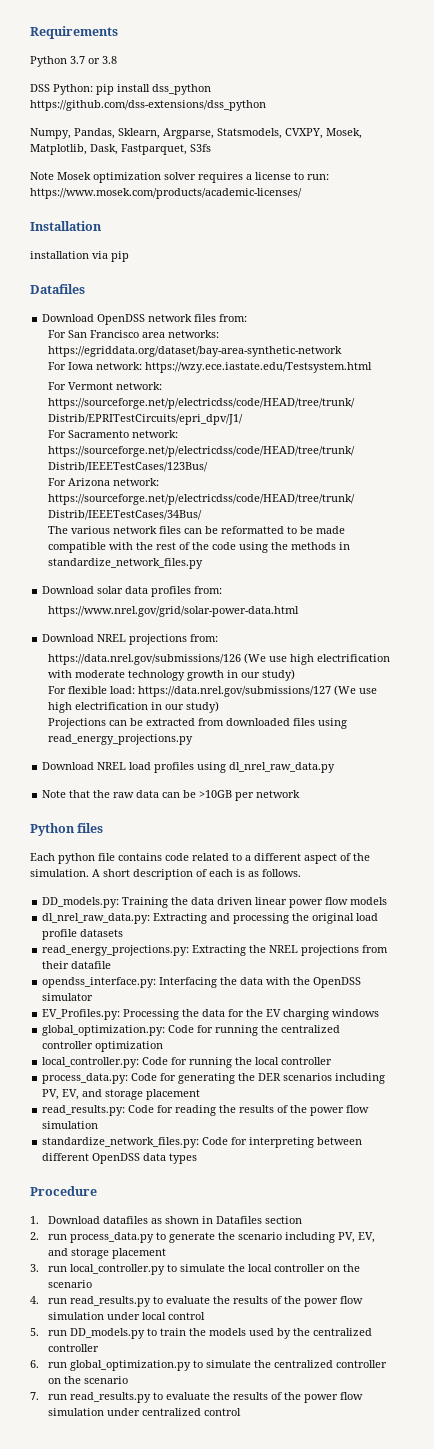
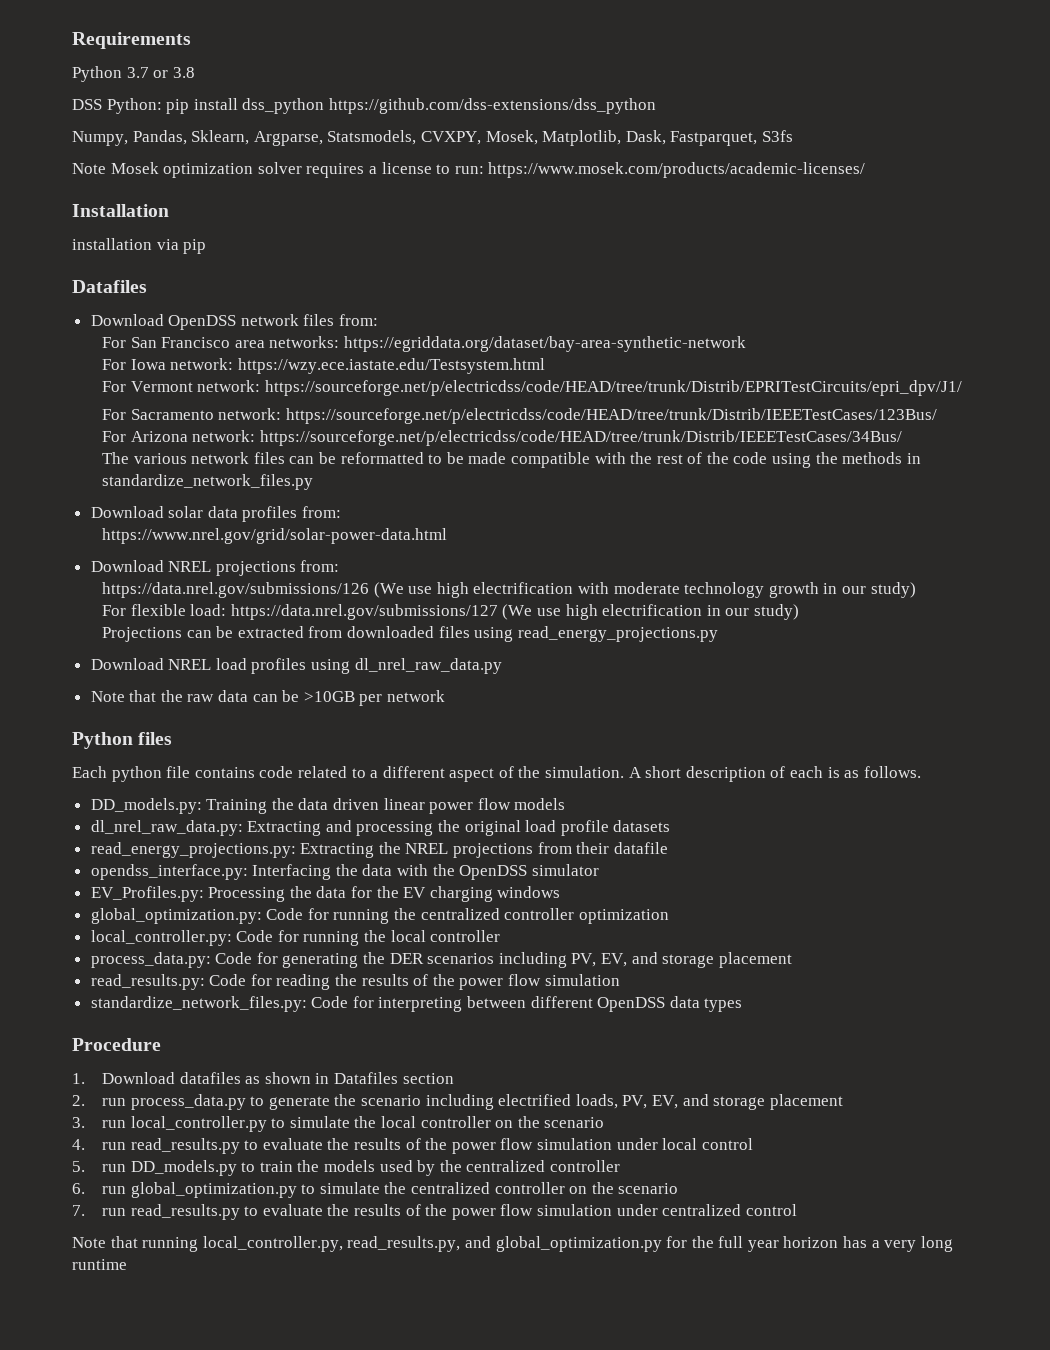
(336, 1237) none -> [498,1094,618,1109] electrified loads,
(242, 1412) none -> [72,1236,953,1252] [72,1259,127,1270] // Note that running local_controller.py, read_results.py, and global_optimization.py for the full year horizon has a very long runtime

